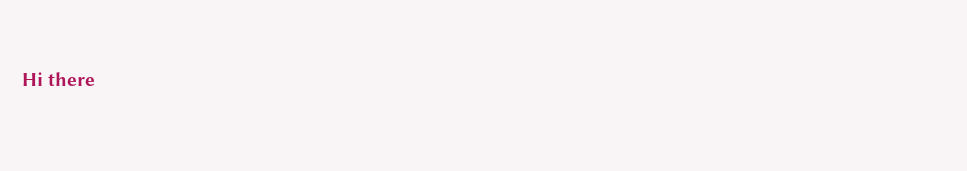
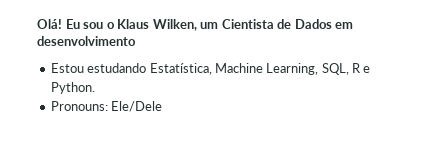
[22,72,96,86] Hi there -> [37,19,354,31] [37,36,136,46] [50,63,371,75] [50,82,95,94] [50,101,163,112] Olá! Eu sou o Klaus Wilken, um Cientista de Dados em desenvolvimento // Estou estudando Estatística, Machine Learning, SQL, R e Python. // Pronouns: Ele/Dele

